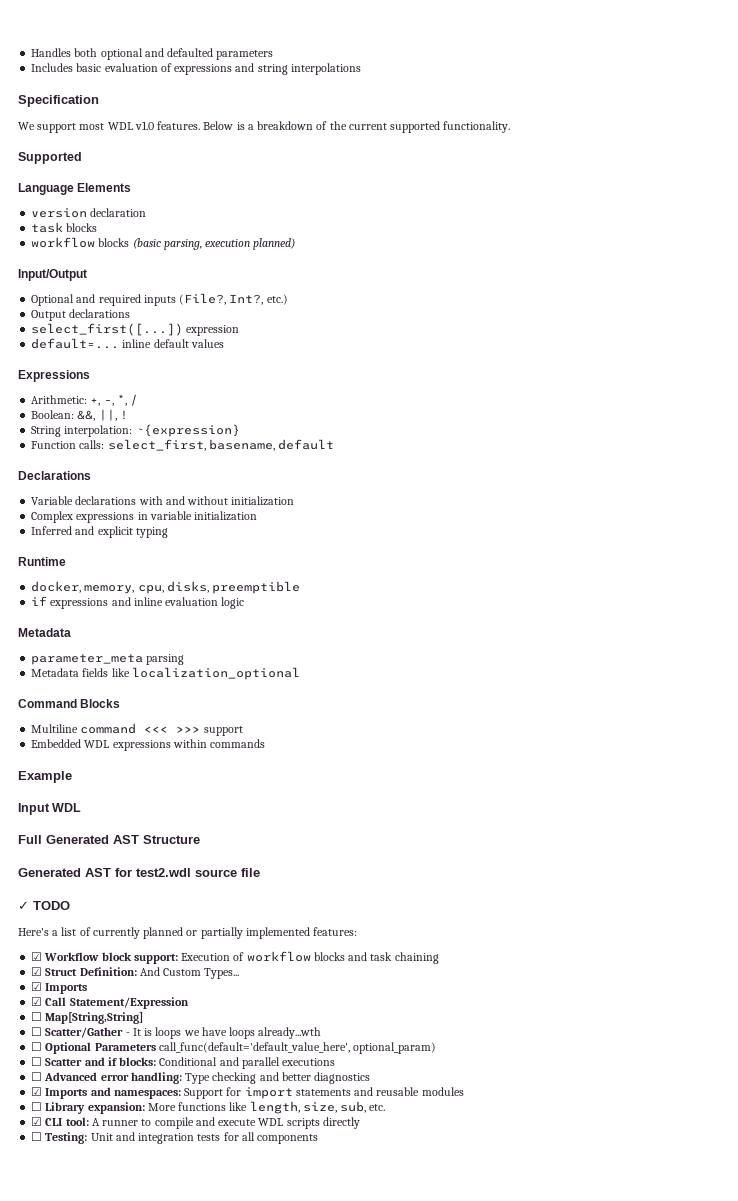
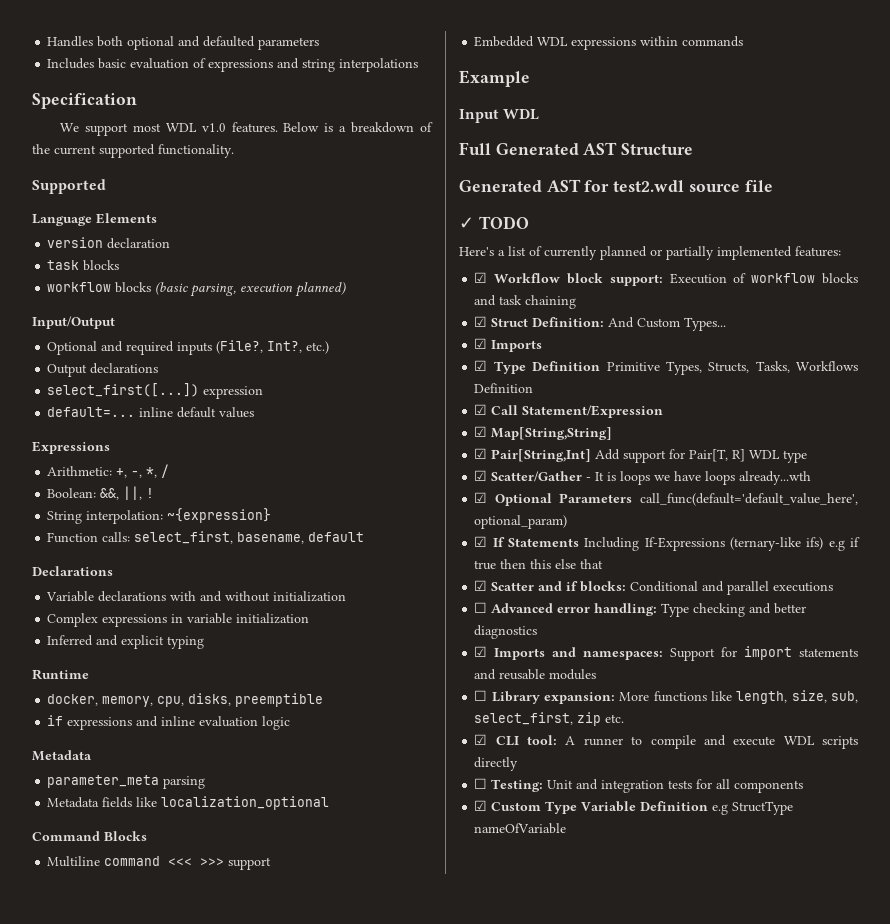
(88, 988) none -> [474,360,858,375] [474,383,534,393] // ☑ Type Definition Primitive Types, Structs, Tasks, Workflows Definition
[31,1012,43,1021] ☐ -> [474,426,488,437] ☑
[31,1027,43,1036] ☐ -> [474,448,808,463] [474,470,488,481] ☑ Pair[String,Int] Add support for Pair[T, R] WDL type // ☑
[31,1042,43,1051] ☐ -> [474,492,488,503] ☑
[31,1057,43,1066] ☐ -> [474,536,860,551] [474,559,604,570] [474,580,488,591] ☑ If Statements Including If-Expressions (ternary-like ifs) e.g if true then this else that // ☑
(367, 1107) none -> [474,712,602,726] select_first, zip
(319, 1139) none -> [474,800,794,815] [474,823,567,834] // ☑ Custom Type Variable Definition e.g StructType nameOfVariable

